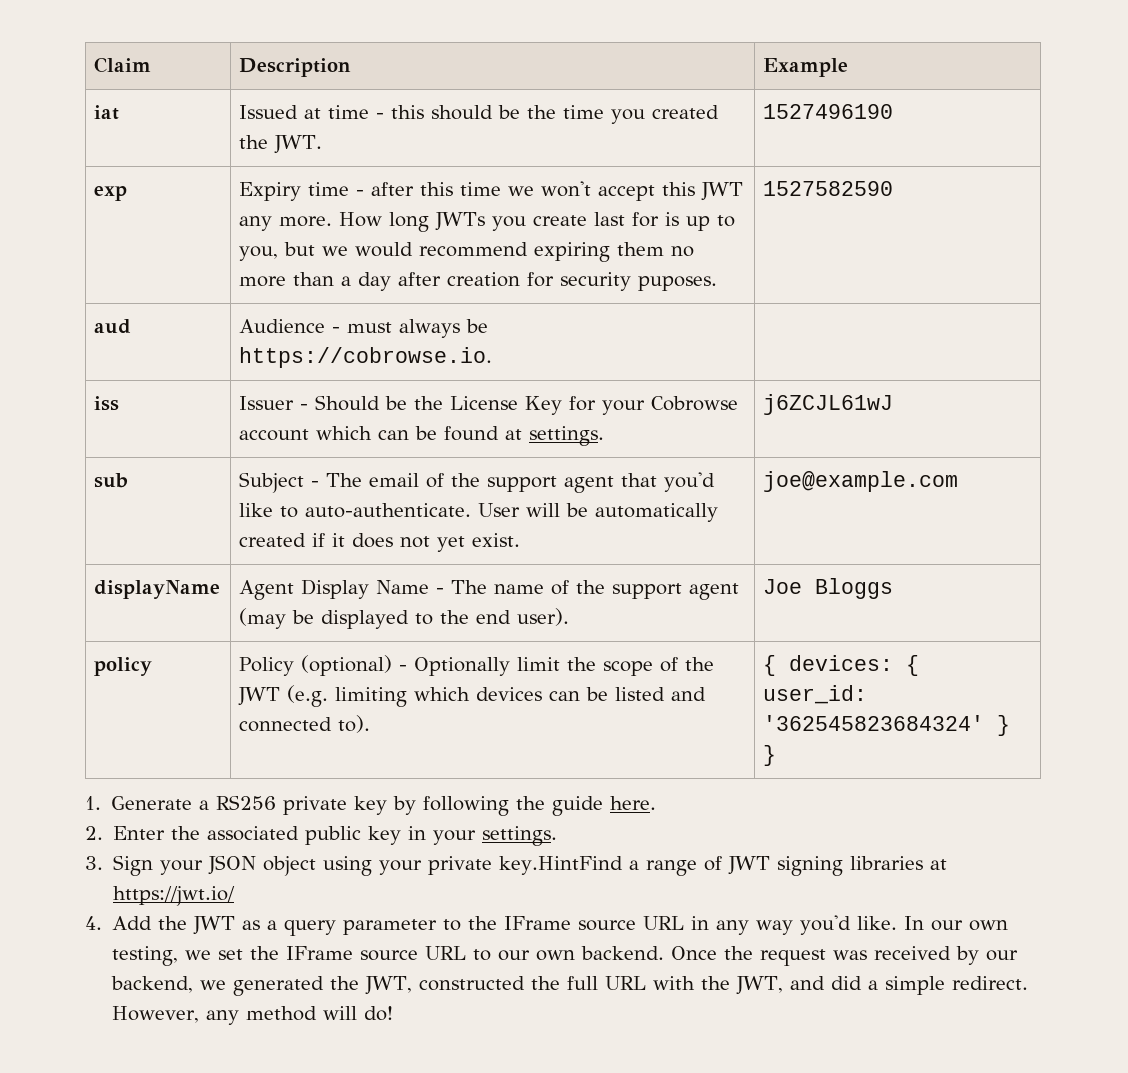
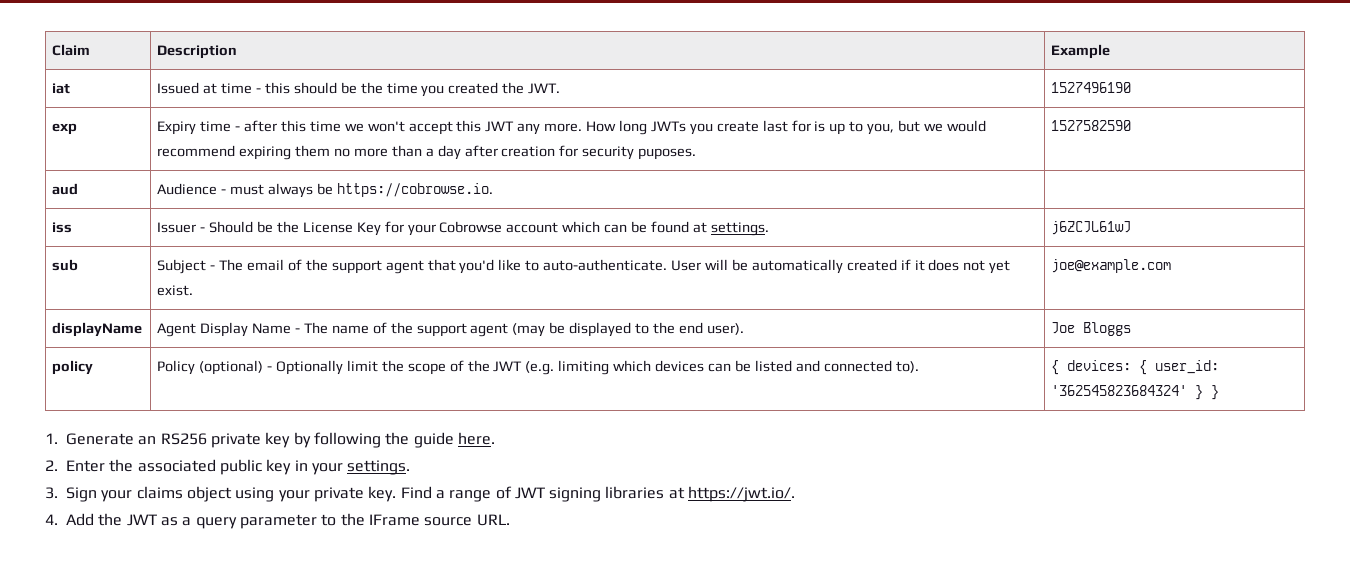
[199,800,210,810] a -> [138,436,157,445] an
[208,855,257,875] JSON -> [136,486,183,499] claims
[499,856,624,875] key.HintFind -> [368,486,432,502] key. Find
[113,886,236,906] https://jwt.io/ -> [688,486,796,502] https://jwt.io/.
[643,915,1009,935] [112,946,1019,966] [111,976,1029,996] [112,1006,394,1025] URL in any way you'd like. In our own testing, we set the IFrame source URL to our own backend. Once the request was received by our backend, we generated the JWT, constructed the full URL with the JWT, and did a simple redirect. However, any method will do! -> [476,514,510,526] URL.

